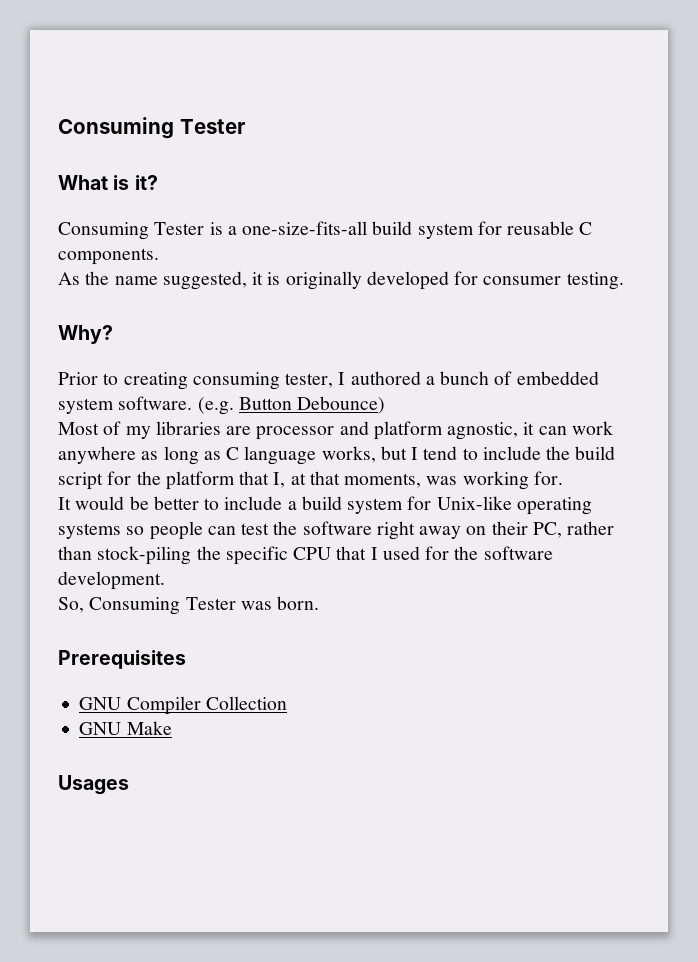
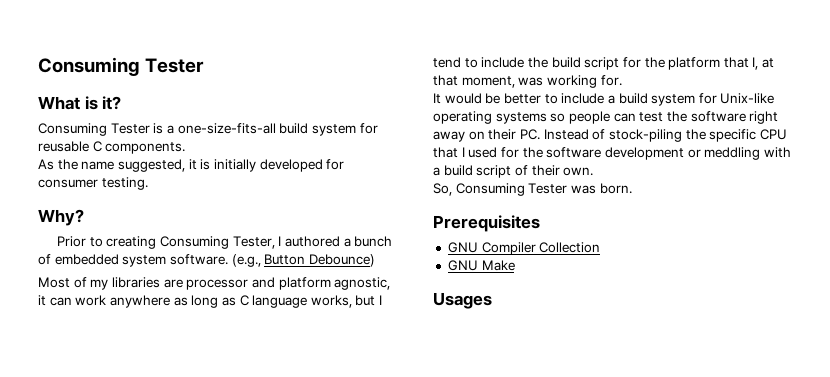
[285,271,362,290] originally -> [213,159,256,172] initially
[192,372,334,390] consuming tester, -> [159,236,275,249] Consuming Tester,
[197,397,234,415] (e.g. -> [231,254,261,267] (e.g.,
[344,473,422,488] moments, -> [461,76,515,88] moment,
[532,521,615,538] [58,546,92,560] PC, rather than -> [519,129,606,140] PC. Instead of
[58,571,165,590] development. -> [604,147,791,160] [433,165,594,178] development or meddling with a build script of their own.

